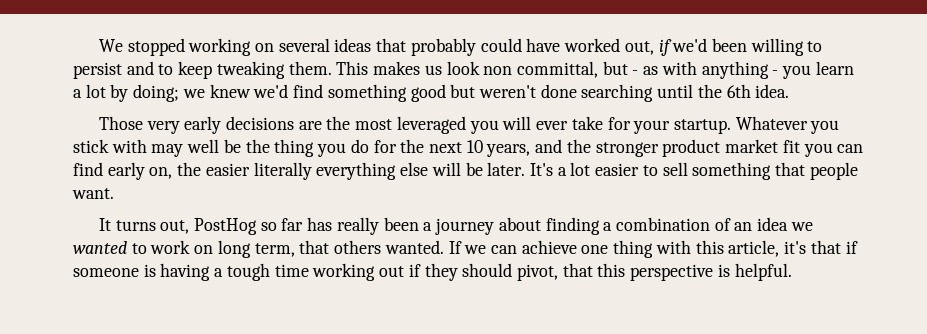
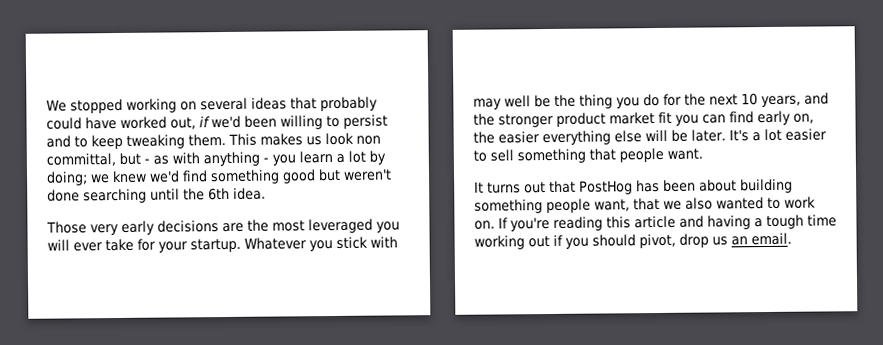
[253,162,312,180] literally -> (540, 137) none
[160,217,813,235] [73,240,858,258] [73,264,156,277] out, PostHog so far has really been a journey about finding a combination of an idea we wanted to work on long term, that others wanted. If we can achieve one thing with this article, it's that if someone is -> [524,178,793,195] [474,196,816,214] [474,215,704,232] out that PostHog has been about building something people want, that we also wanted to work on. If you're reading this article and
[424,263,458,281] they -> [565,237,589,249] you
[562,263,792,281] that this perspective is helpful. -> [679,232,792,248] drop us an email.

